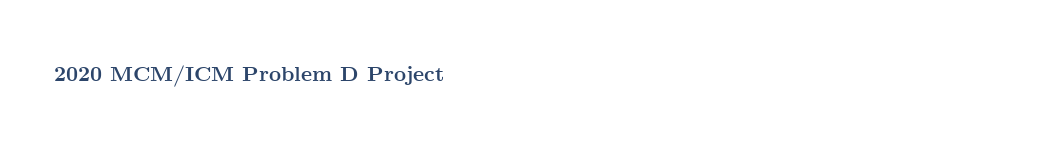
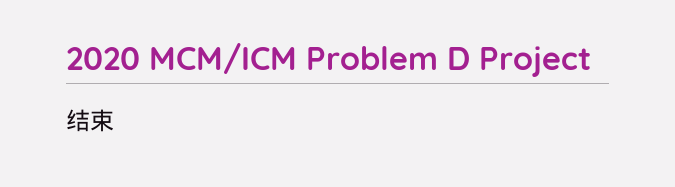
(444, 75) none -> [66,109,114,132] // 结束

